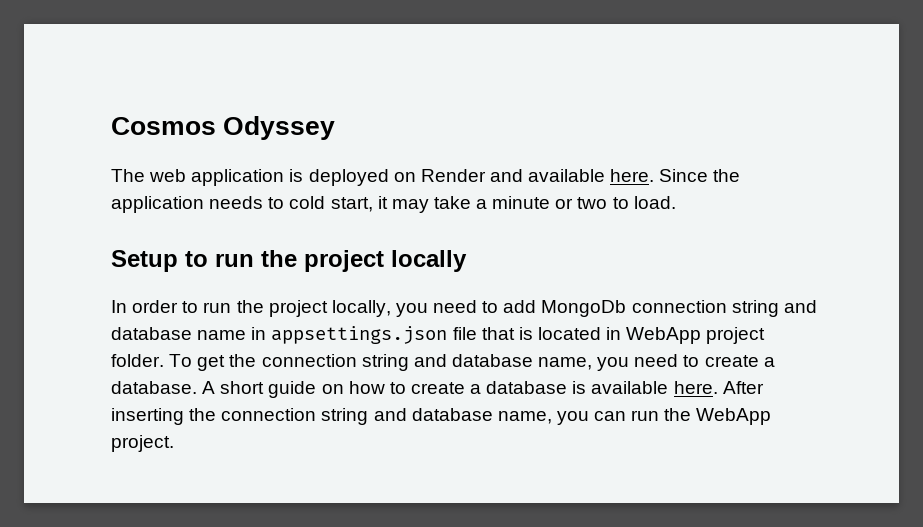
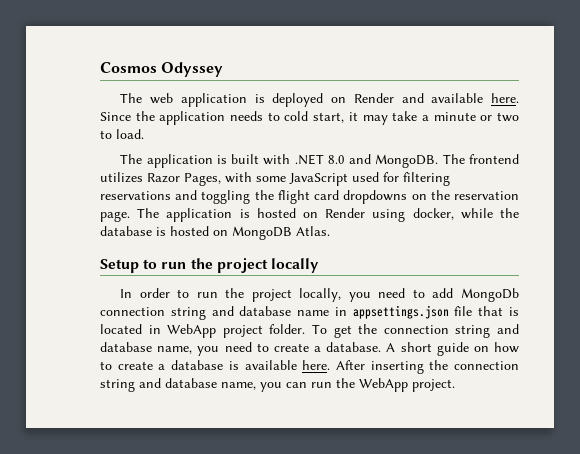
(676, 202) none -> [120,154,519,168] [100,172,450,186] [100,190,519,204] [100,208,519,222] [100,226,330,240] // The application is built with .NET 8.0 and MongoDB. The frontend utilizes Razor Pages, with some JavaScript used for filtering reservations and toggling the flight card dropdowns on the reservation page. The application is hosted on Render using docker, while the database is hosted on MongoDB Atlas.

